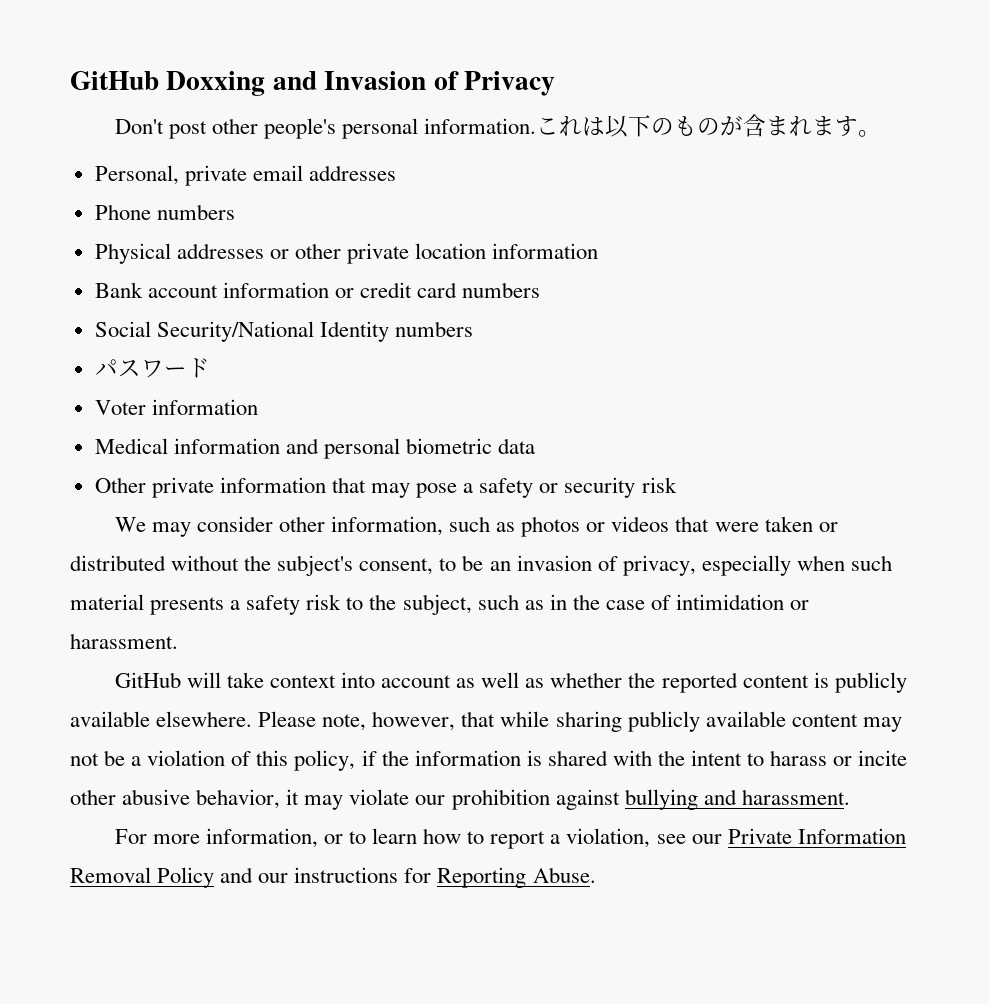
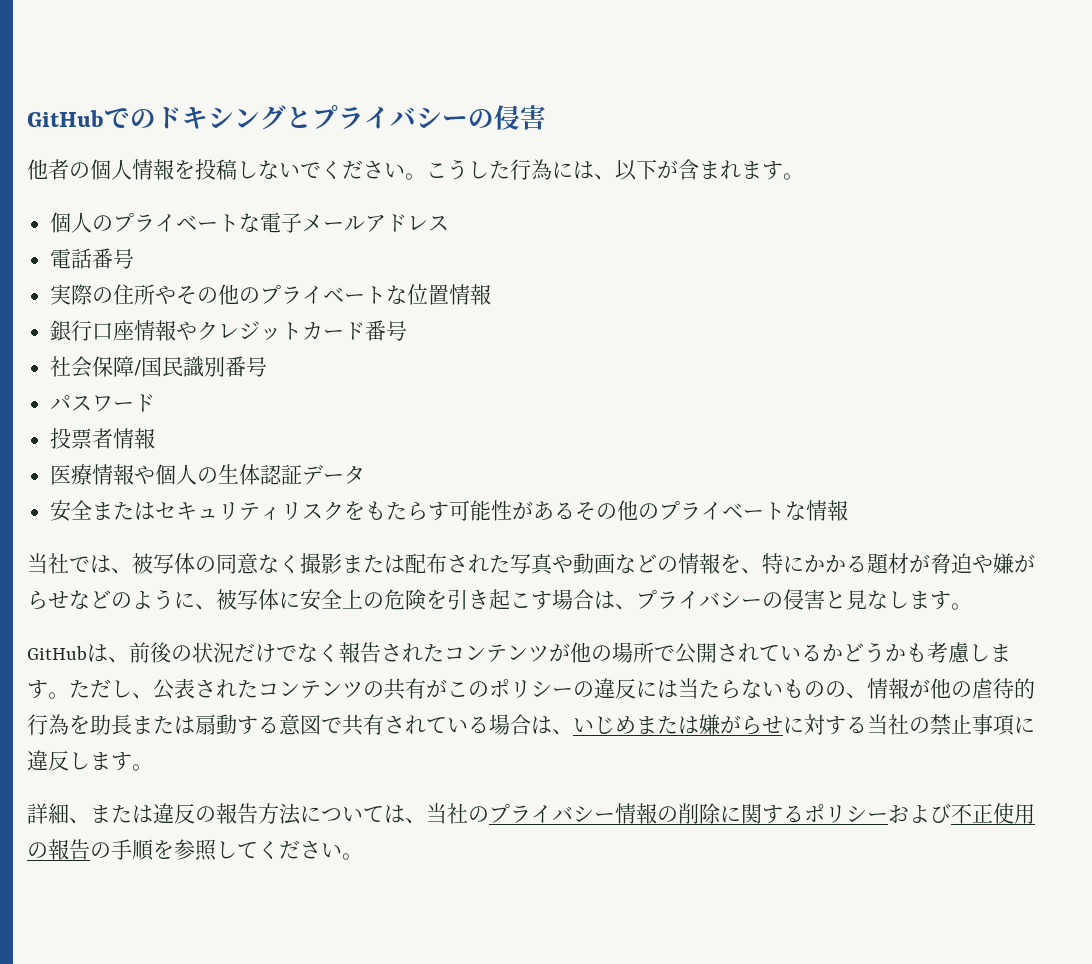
[70,71,556,96] [114,114,882,139] [94,165,396,186] [94,204,235,220] [94,243,599,264] [94,282,541,298] [94,321,473,342] [94,358,210,378] [94,399,258,415] [94,438,536,459] [94,477,677,498] [114,516,838,537] [70,555,892,576] [70,594,810,615] [70,633,178,649] [114,672,907,693] [70,711,902,732] [70,750,908,771] [70,789,850,810] [114,828,906,849] [70,867,596,888] GitHub Doxxing and Invasion of Privacy // Don't post other people's personal information.これは以下のものが含まれます。 // Personal, private email addresses // Phone numbers // Physical addresses or other private location information // Bank account information or credit card numbers // Social Security/National Identity numbers // パスワード // Voter information // Medical information and personal biometric data // Other private information that may pose a safety or security risk // We may consider other information, such as photos or videos that were taken or distributed without the subject's consent, to be an invasion of privacy, especially when such material presents a safety risk to the subject, such as in the case of intimidation or harassment. // GitHub will take context into account as well as whether the reported content is publicly available elsewhere. Please note, however, that while sharing publicly available content may not be a violation of this policy, if the information is shared with the intent to harass or incite other abusive behavior, it may violate our prohibition against bullying and harassment. // For more information, or to learn how to report a violation, see our Private Information Removal Policy and our instructions for Reporting Abuse. -> [27,105,546,130] [27,159,804,181] [50,212,450,233] [50,248,135,269] [50,284,492,305] [50,320,408,341] [50,356,268,378] [50,394,156,412] [50,428,156,449] [50,464,366,485] [50,500,849,522] [27,553,1035,575] [27,589,972,611] [27,642,1011,664] [27,678,1035,700] [27,714,1035,736] [27,750,153,771] [27,803,1035,825] [27,839,363,861] GitHubでのドキシングとプライバシーの侵害 // 他者の個人情報を投稿しないでください。こうした行為には、以下が含まれます。 // 個人のプライベートな電子メールアドレス // 電話番号 // 実際の住所やその他のプライベートな位置情報 // 銀行口座情報やクレジットカード番号 // 社会保障/国民識別番号 // パスワード // 投票者情報 // 医療情報や個人の生体認証データ // 安全またはセキュリティリスクをもたらす可能性があるその他のプライベートな情報 // 当社では、被写体の同意なく撮影または配布された写真や動画などの情報を、特にかかる題材が脅迫や嫌がらせなどのように、被写体に安全上の危険を引き起こす場合は、プライバシーの侵害と見なします。 // GitHubは、前後の状況だけでなく報告されたコンテンツが他の場所で公開されているかどうかも考慮します。ただし、公表されたコンテンツの共有がこのポリシーの違反には当たらないものの、情報が他の虐待的行為を助長または扇動する意図で共有されている場合は、いじめまたは嫌がらせに対する当社の禁止事項に違反します。 // 詳細、または違反の報告方法については、当社のプライバシー情報の削除に関するポリシーおよび不正使用の報告の手順を参照してください。

